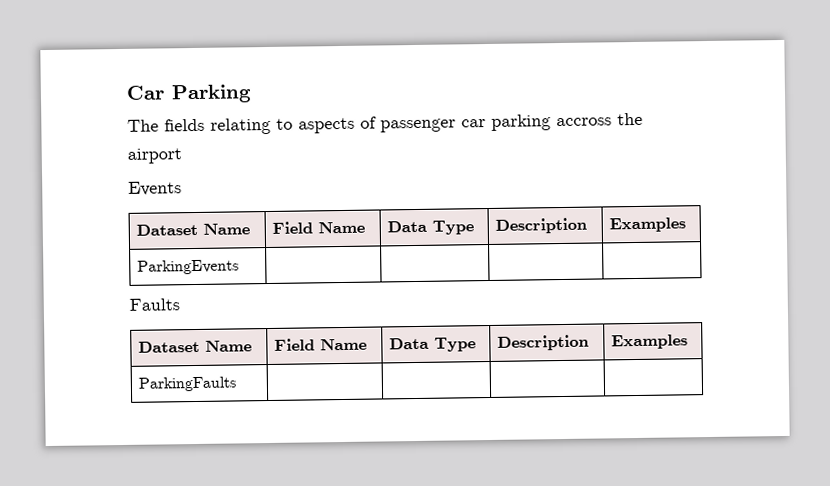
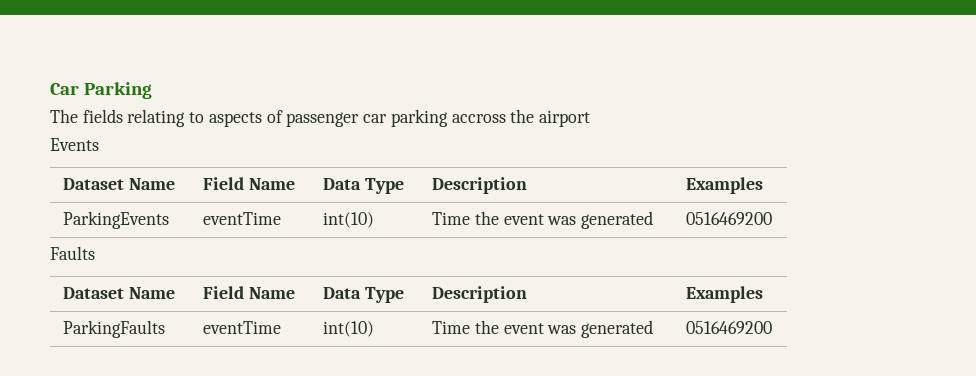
(239, 267) | | | -> [203,212,282,225] [323,212,375,228] [432,211,653,229] [686,212,773,225] eventTime | int(10) | Time the event was generated | 0516469200
(236, 384) | | | -> [203,321,282,334] [323,321,375,337] [432,320,653,338] [686,321,773,334] eventTime | int(10) | Time the event was generated | 0516469200

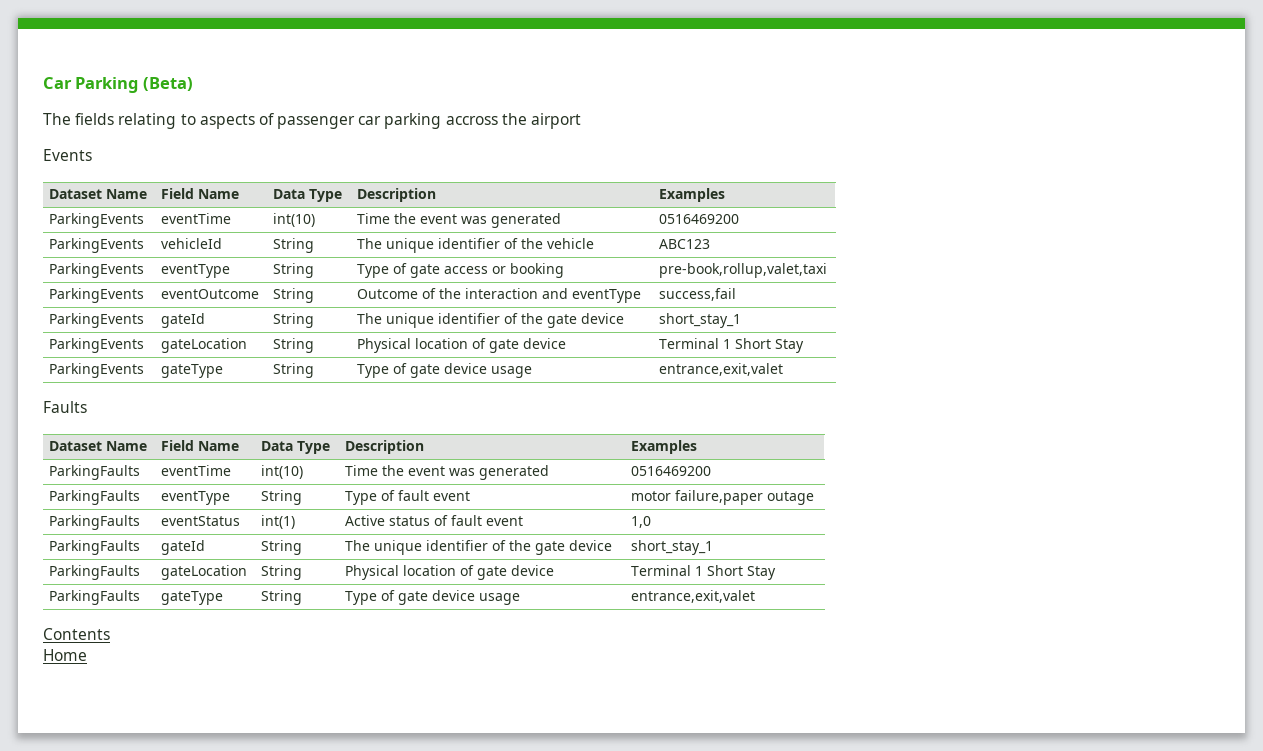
(152, 90) none -> [142,77,193,91] (Beta)
(773, 218) none -> [49,238,145,253] [161,238,223,249] [273,238,315,253] [357,238,595,253] [659,239,711,249] [49,263,145,278] [161,264,231,278] [273,263,315,278] [357,263,565,278] [659,263,828,278] [49,288,145,303] [161,289,260,299] [273,288,315,303] [357,288,642,303] [659,288,737,301] [49,313,145,328] [161,313,206,328] [273,313,315,328] [357,313,625,328] [659,313,742,328] [49,338,145,353] [161,338,248,353] [273,338,315,353] [357,338,567,353] [659,338,805,353] [49,363,145,378] [161,364,224,378] [273,363,315,378] [357,363,533,378] [659,363,784,376] // ParkingEvents | vehicleId | String | The unique identifier of the vehicle | ABC123 // ParkingEvents | eventType | String | Type of gate access or booking | pre-book,rollup,valet,taxi // ParkingEvents | eventOutcome | String | Outcome of the interaction and eventType | success,fail // ParkingEvents | gateId | String | The unique identifier of the gate device | short_stay_1 // ParkingEvents | gateLocation | String | Physical location of gate device | Terminal 1 Short Stay // ParkingEvents | gateType | String | Type of gate device usage | entrance,exit,valet
(773, 327) none -> [49,490,141,505] [161,491,231,505] [261,490,303,505] [345,490,471,505] [631,490,815,505] [49,515,141,530] [161,516,241,526] [261,515,296,529] [345,515,524,526] [631,516,652,528] [49,540,141,555] [161,540,206,555] [261,540,303,555] [345,540,613,555] [631,540,714,555] [49,565,141,580] [161,565,248,580] [261,565,303,580] [345,565,555,580] [631,565,777,580] [49,590,141,605] [161,591,224,605] [261,590,303,605] [345,590,521,605] [631,590,756,603] [43,628,110,640] [43,649,87,661] // ParkingFaults | eventType | String | Type of fault event | motor failure,paper outage // ParkingFaults | eventStatus | int(1) | Active status of fault event | 1,0 // ParkingFaults | gateId | String | The unique identifier of the gate device | short_stay_1 // ParkingFaults | gateLocation | String | Physical location of gate device | Terminal 1 Short Stay // ParkingFaults | gateType | String | Type of gate device usage | entrance,exit,valet // Contents // Home

